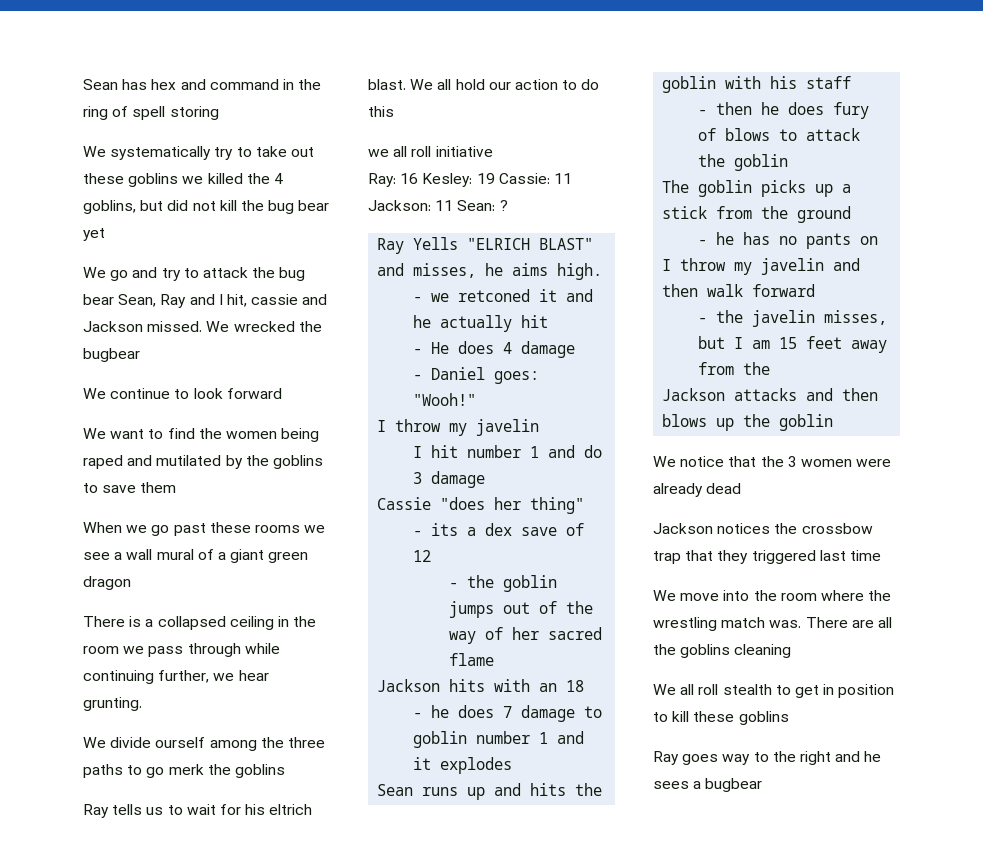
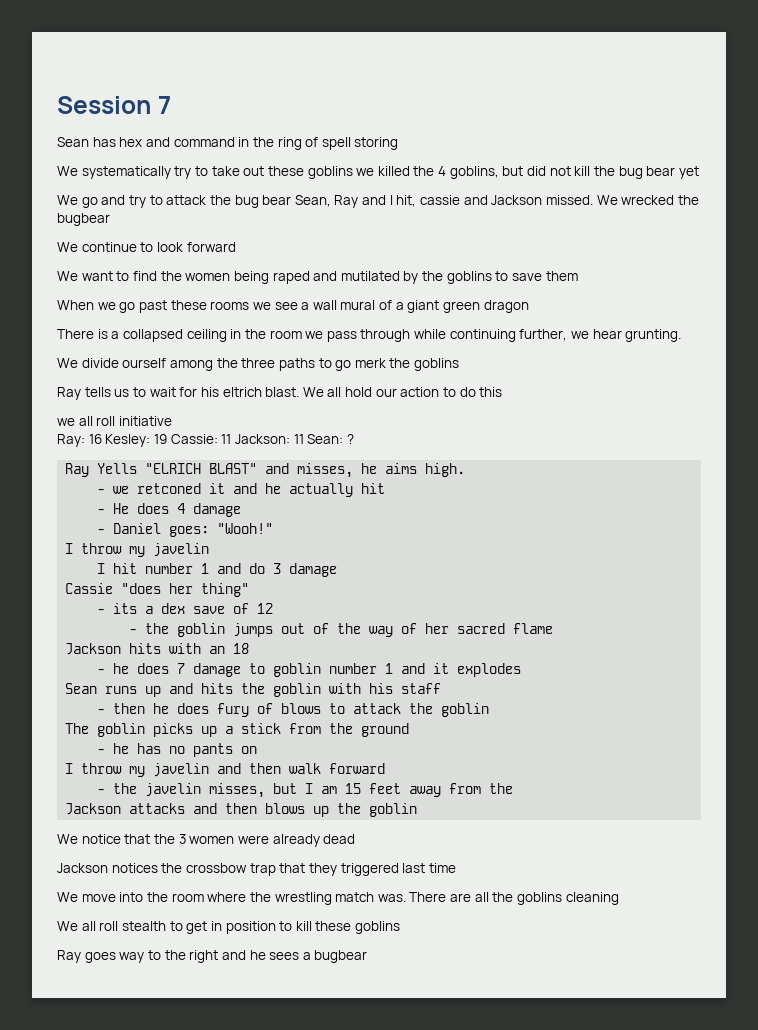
(83, 84) none -> [57,96,171,114] Session 7 //

